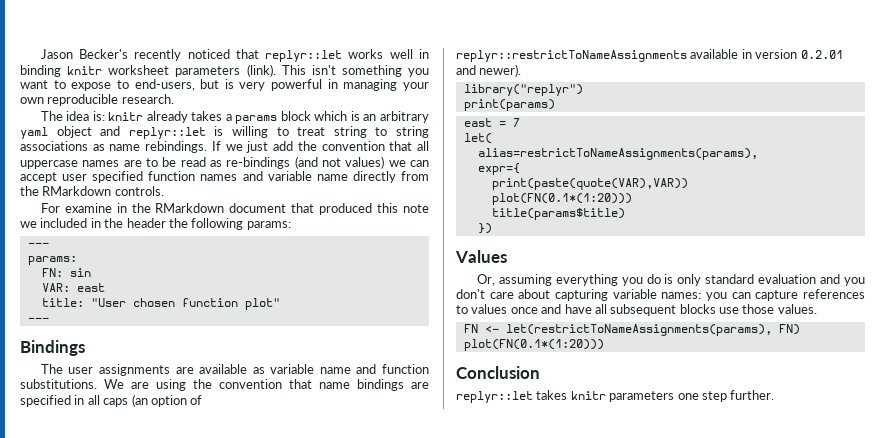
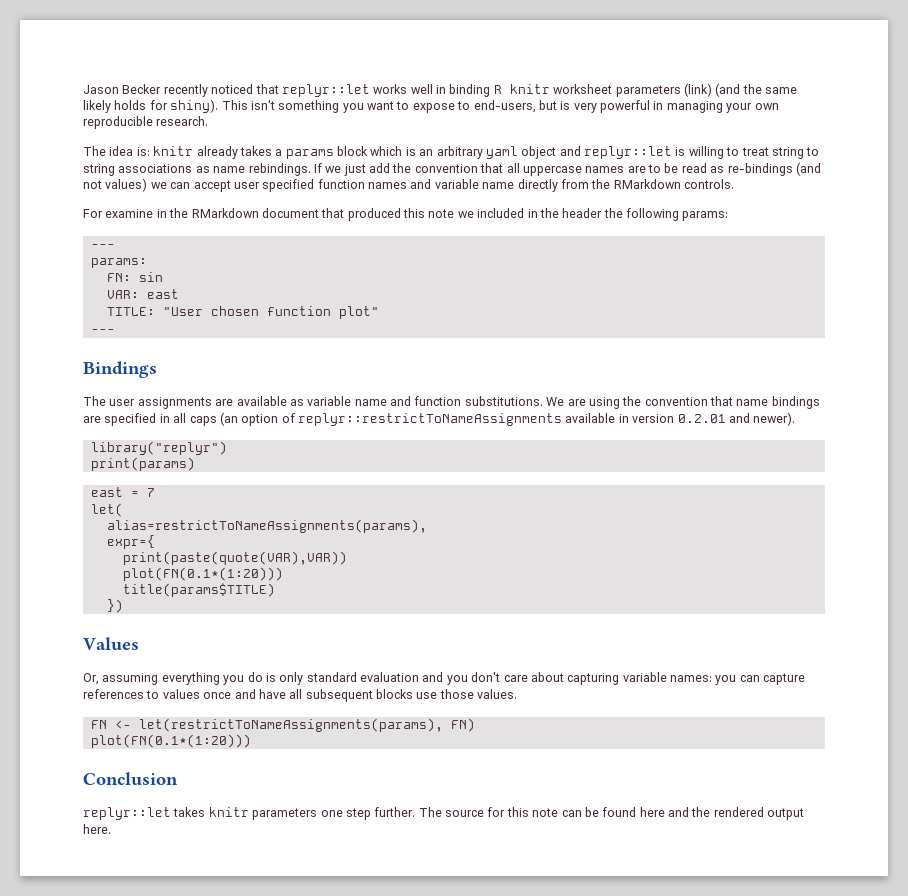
[79,49,129,59] Becker's -> [122,84,162,94] Becker
(61, 71) none -> [493,85,502,94] R
[246,64,276,77] (link). -> [683,83,797,97] [83,99,219,113] (link) (and the same likely holds for shiny).
[41,298,84,307] title: -> [106,307,155,316] TITLE:
[491,208,625,220] title(params$title) -> [122,583,275,597] title(params$TITLE)
(775, 395) none -> [418,807,805,820] [83,824,111,834] The source for this note can be found here and the rendered output here.

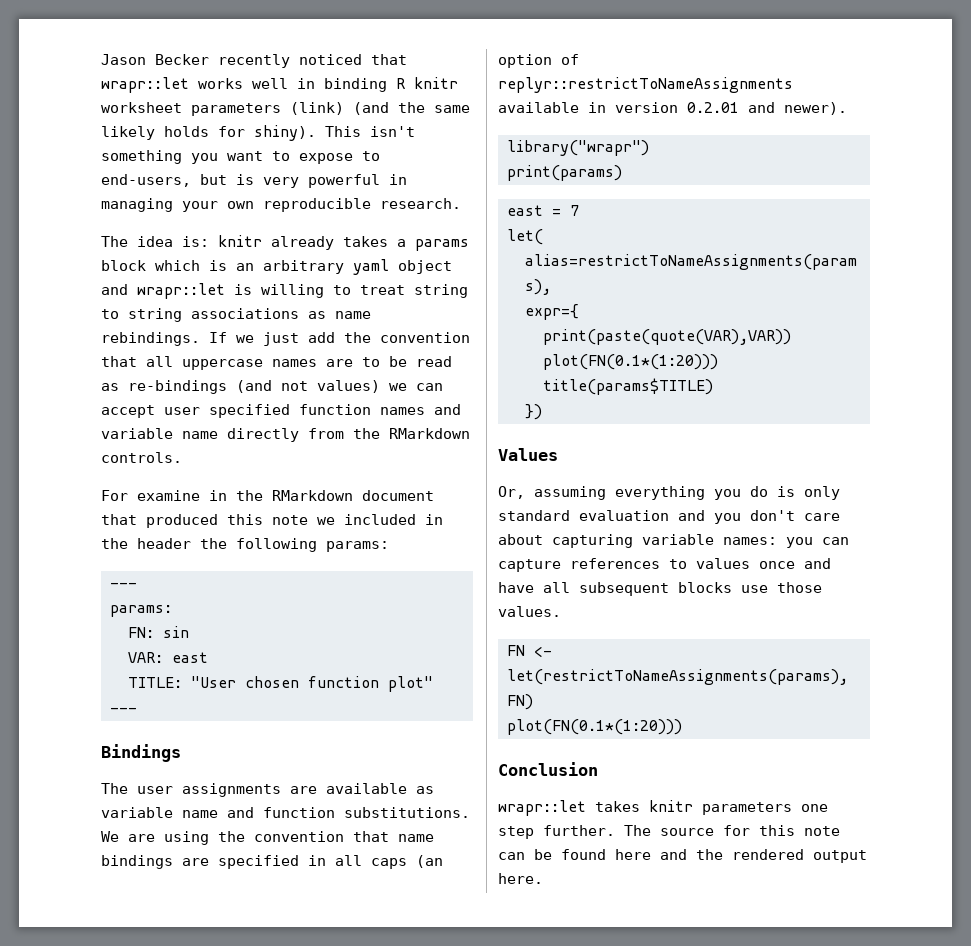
[281,84,370,97] replyr::let -> [101,77,189,93] wrapr::let
[584,146,672,159] replyr::let -> [137,283,225,299] wrapr::let
[90,441,227,455] library("replyr") -> [507,140,649,156] library("wrapr")
[83,807,171,820] replyr::let -> [498,800,586,816] wrapr::let

